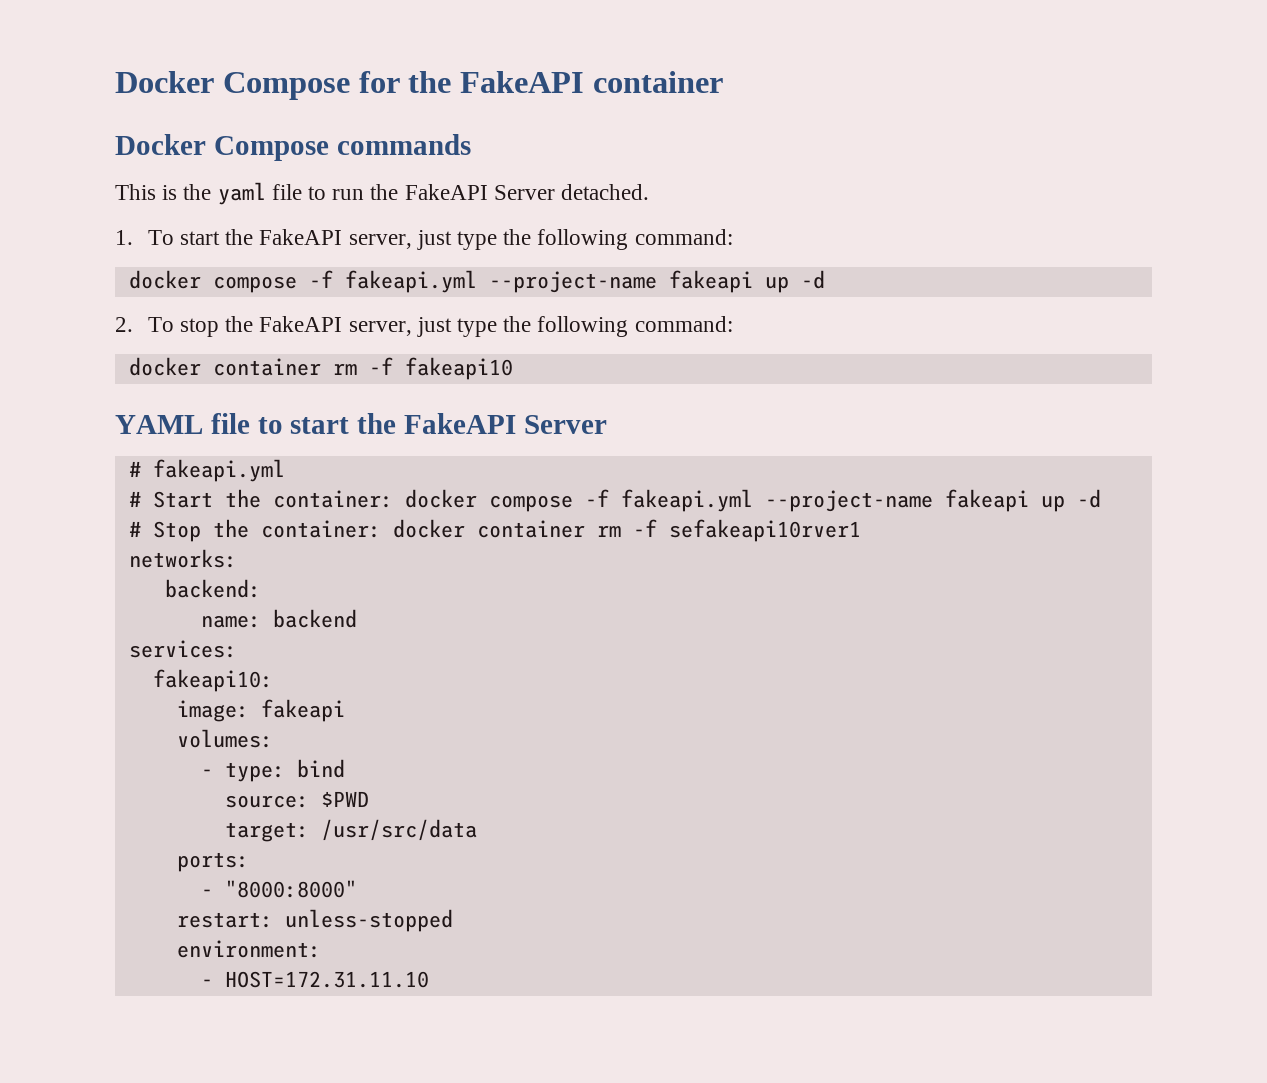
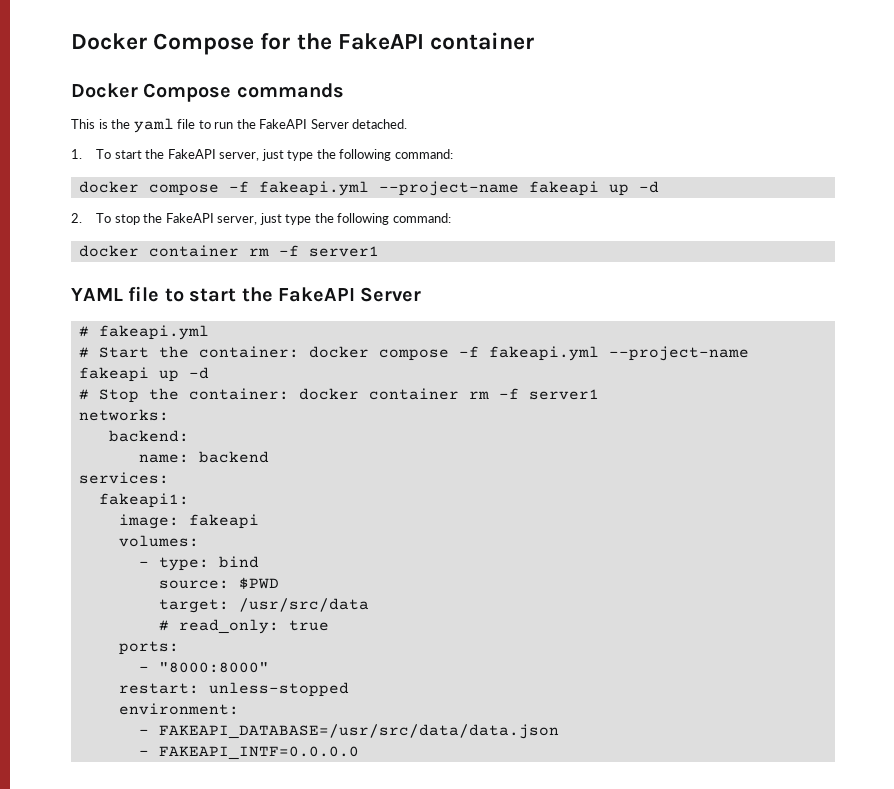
[404,357,513,380] fakeapi10 -> [308,246,379,257] server1
[668,519,861,542] sefakeapi10rver1 -> [528,389,599,400] server1
[152,669,273,692] fakeapi10: -> [98,493,189,508] fakeapi1:
(477, 830) none -> [158,619,329,634] // # read_only: true
[224,971,429,988] HOST=172.31.11.10 -> [158,724,559,739] [138,746,359,760] FAKEAPI_DATABASE=/usr/src/data/data.json // - FAKEAPI_INTF=0.0.0.0

